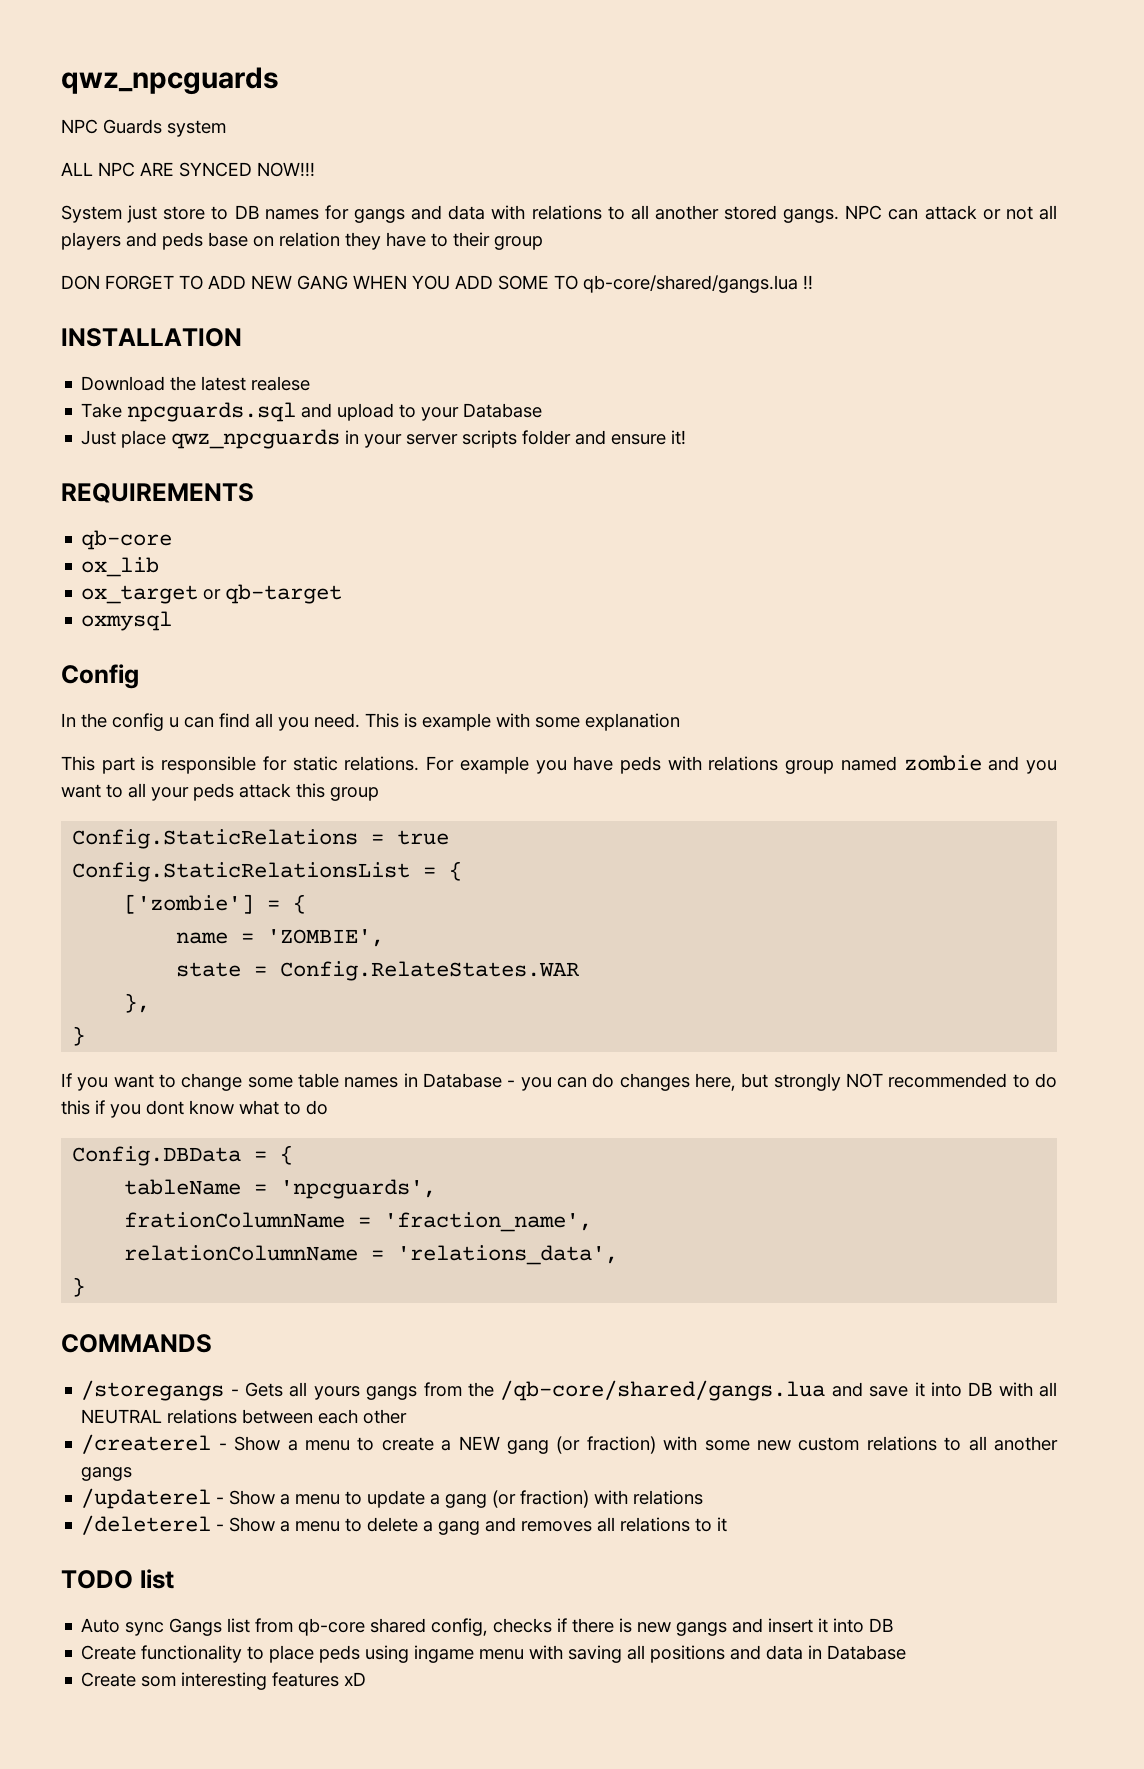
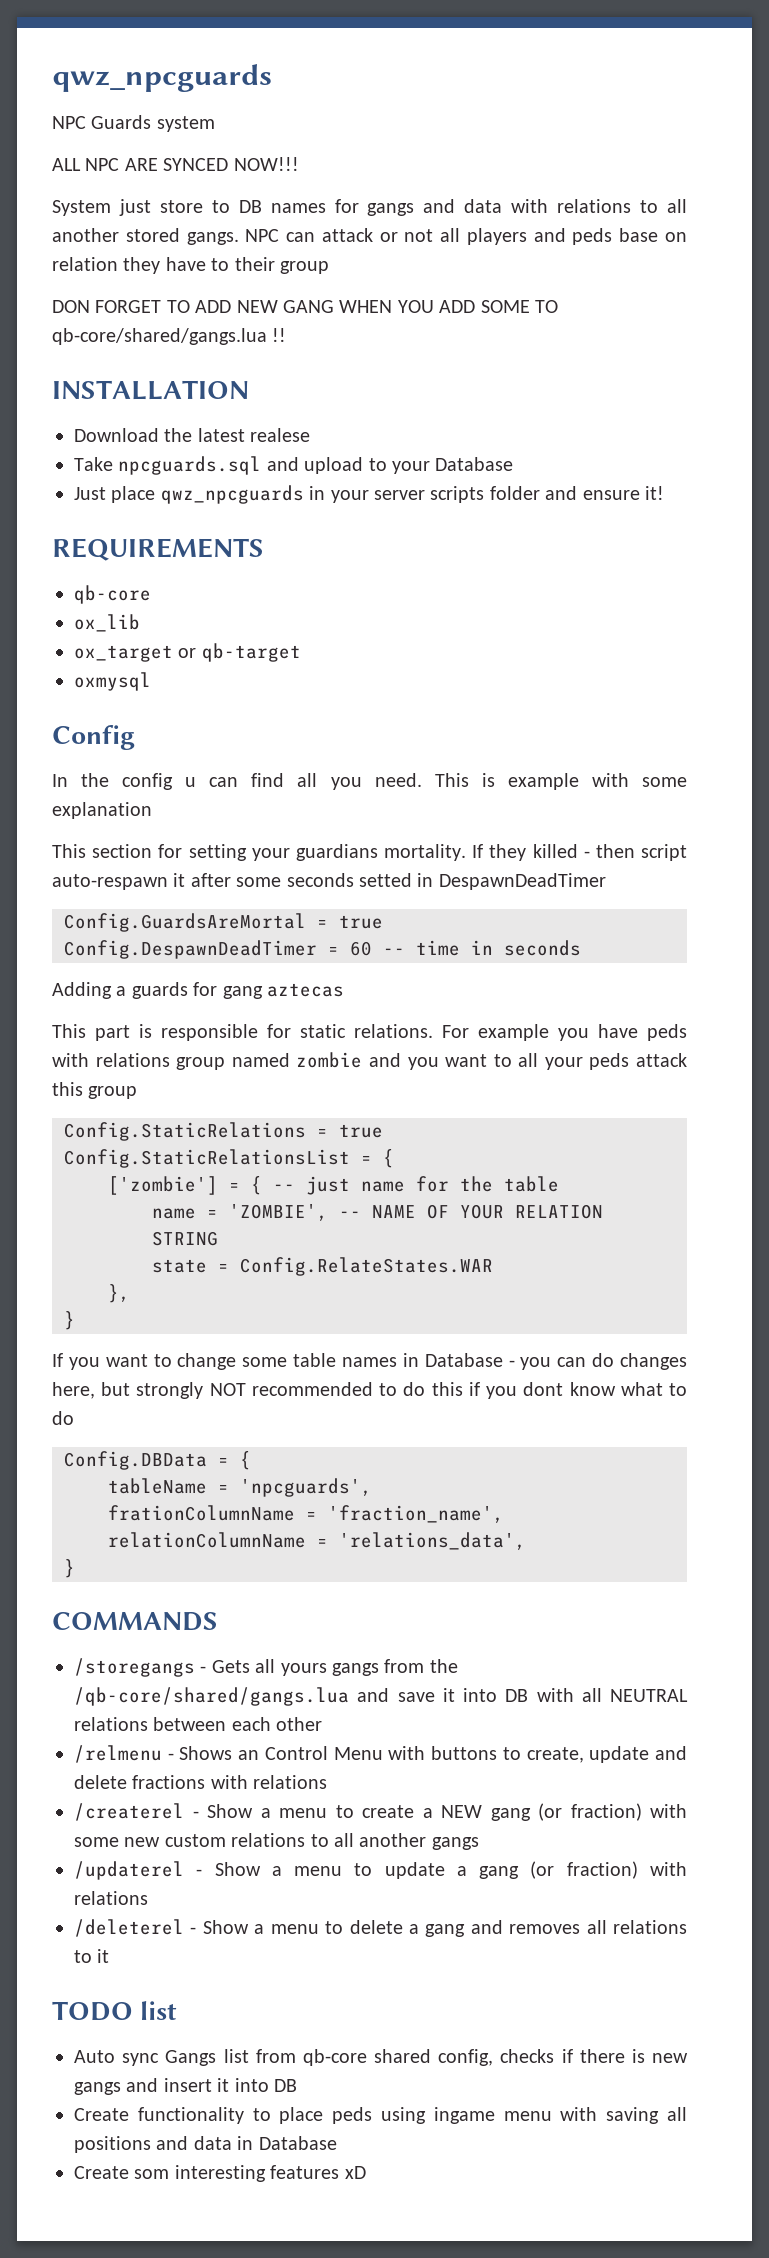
(680, 722) none -> [52,844,687,861] [52,873,606,890] [64,913,383,932] [64,940,581,959] [52,982,344,999] // This section for setting your guardians mortality. If they killed - then script auto-respawn it after some seconds setted in DespawnDeadTimer // Config.GuardsAreMortal = true // Config.DespawnDeadTimer = 60 -- time in seconds // Adding a guards for gang aztecas
[176,929,385,947] // name = 'ZOMBIE', -> [273,1176,559,1195] [152,1204,603,1221] [152,1231,218,1246] -- just name for the table // name = 'ZOMBIE', -- NAME OF YOUR RELATION STRING
(408, 1416) none -> [74,1745,688,1763] [74,1775,328,1789] // /relmenu - Shows an Control Menu with buttons to create, update and delete fractions with relations

